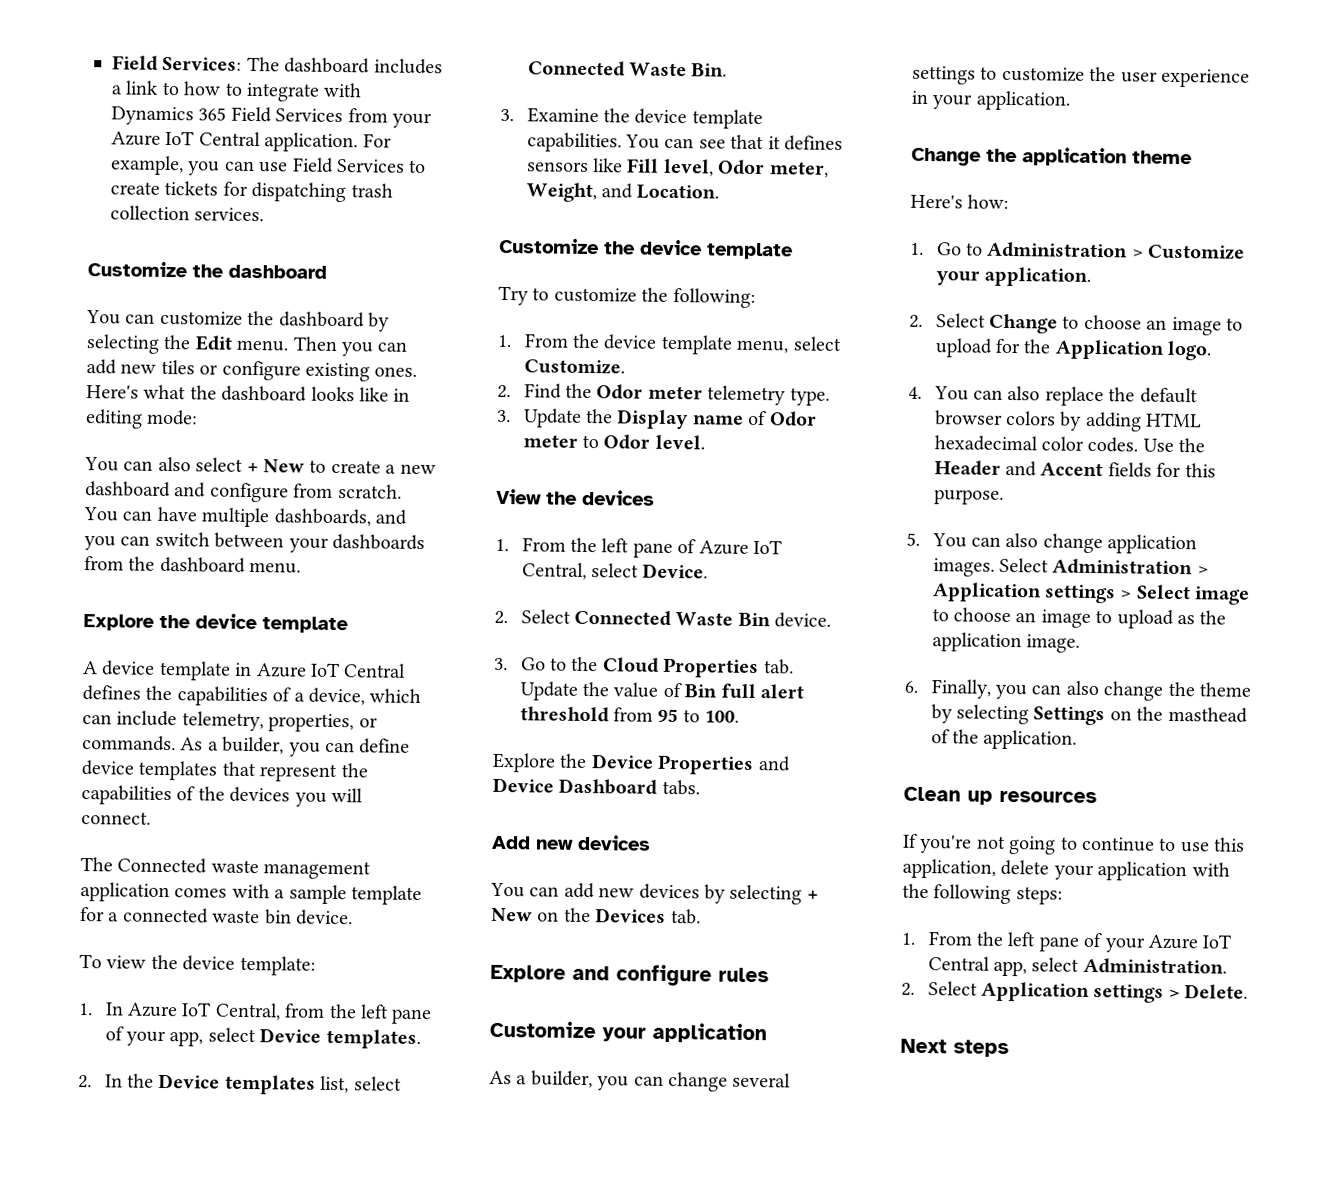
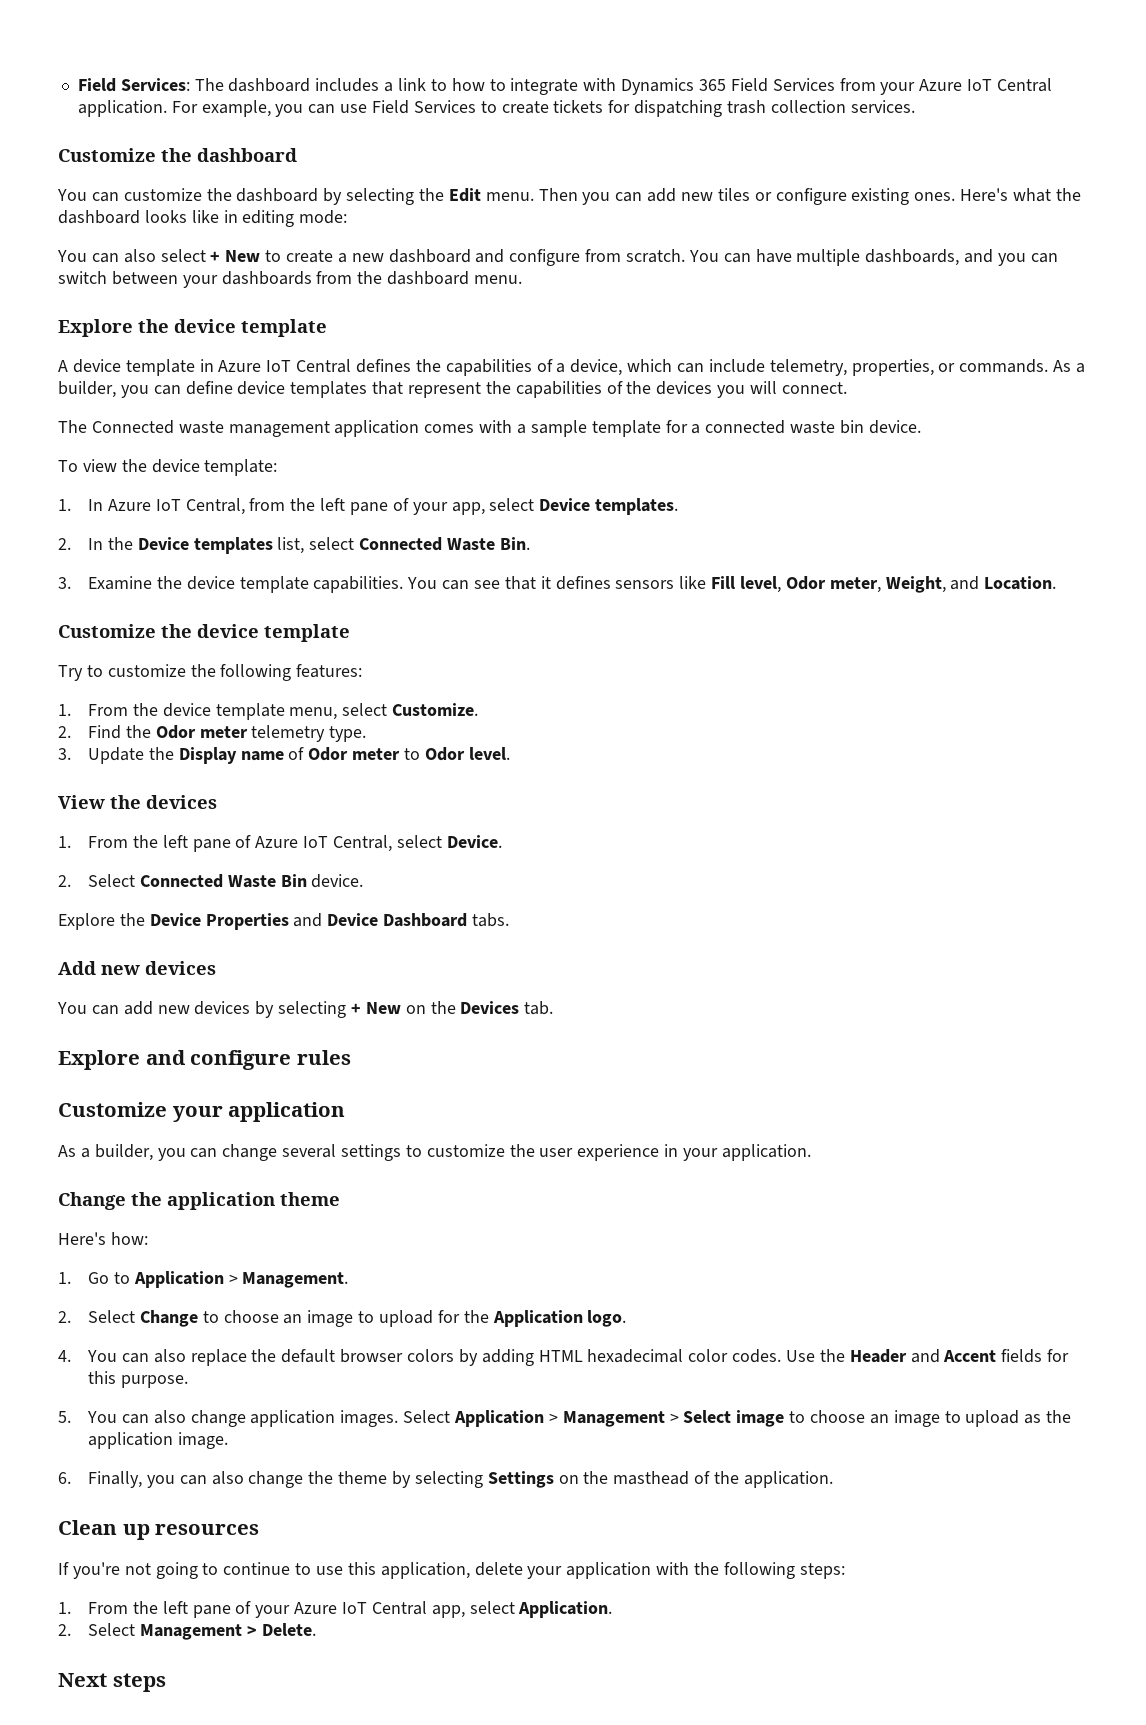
[672,287,756,308] following: -> [220,664,363,681] following features:
[494,656,794,679] [519,681,804,701] [519,706,740,723] // 3. Go to the Cloud Properties tab. Update the value of Bin full alert threshold from 95 to 100. -> (364, 881) none
[987,241,1246,260] [935,266,1091,287] Administration > Customize your application. -> [133,1271,349,1288] Application > Management.
[1052,558,1209,576] [931,582,1116,604] Administration > Application settings -> [453,1410,665,1427] Application > Management
[1082,957,1227,975] [901,981,1165,1003] Administration. // 2. Select Application settings -> [518,1601,613,1618] [58,1623,242,1640] Application. // 2. Select Management

